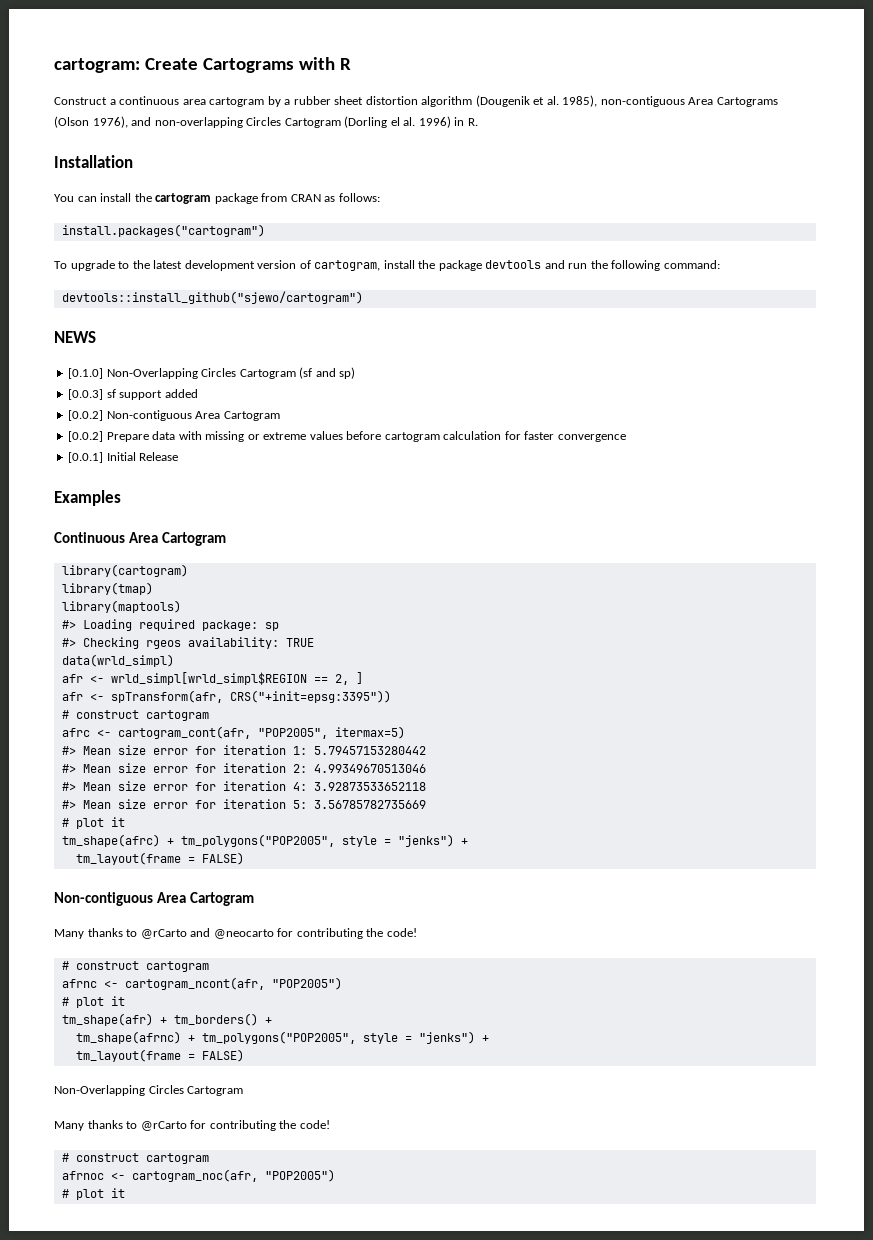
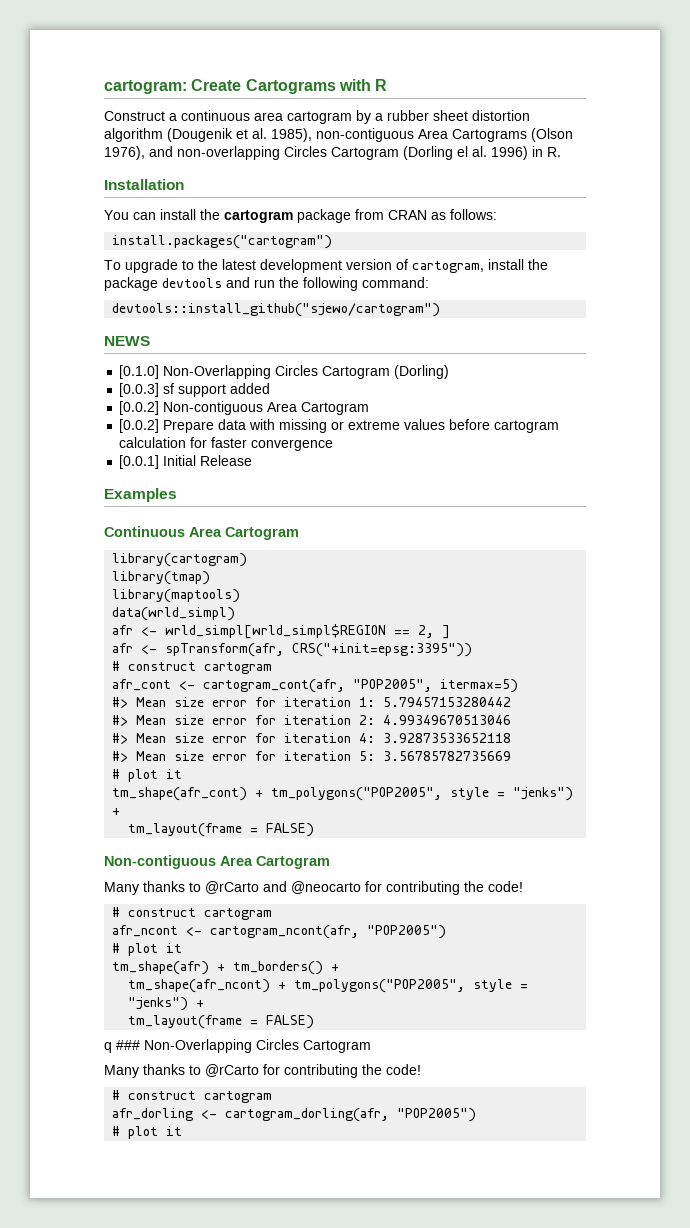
[299,367,356,379] (sf and sp) -> [394,365,450,379] (Dorling)
[61,619,279,631] [61,637,314,649] // #> Loading required package: sp // #> Checking rgeos availability: TRUE -> (241, 596) none
[61,728,90,737] afrc -> [112,679,172,691] afr_cont
[61,834,160,847] tm_shape(afrc) -> [112,787,248,801] tm_shape(afr_cont)
[61,979,97,988] afrnc -> [112,925,179,937] afr_ncont
[75,1031,489,1044] [75,1049,244,1062] tm_shape(afrnc) + tm_polygons("POP2005", style = "jenks") + // tm_layout(frame = FALSE) // -> [128,979,529,993] [128,997,205,1011] [128,1015,315,1029] [104,1040,140,1053] tm_shape(afr_ncont) + tm_polygons("POP2005", style = "jenks") + // tm_layout(frame = FALSE) // q ###
[61,1169,258,1182] afrnoc <- cartogram_noc(afr, -> [112,1108,390,1122] afr_dorling <- cartogram_dorling(afr,

